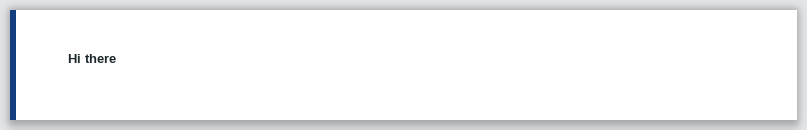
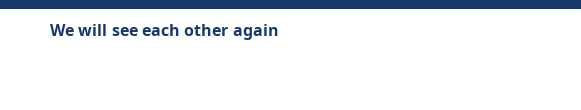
[68,54,116,63] Hi there -> [50,24,279,40] We will see each other again

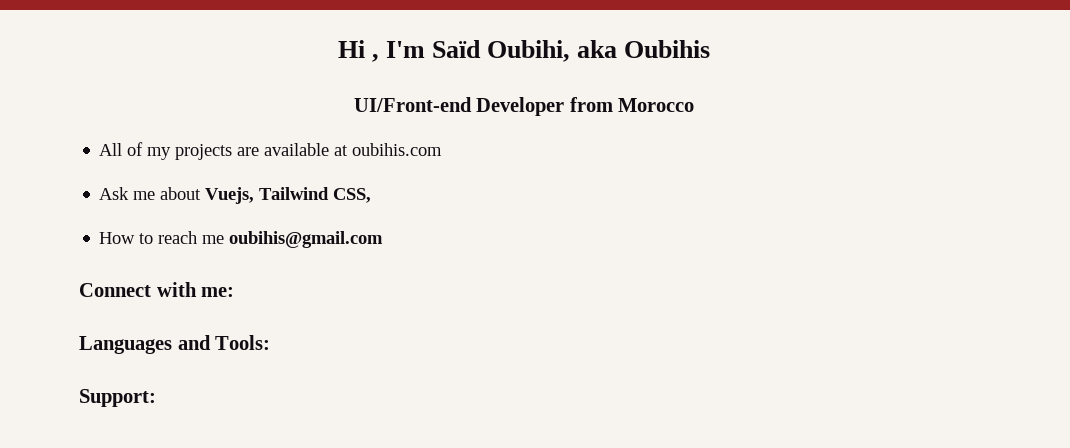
[50,24,279,40] We will see each other again -> [337,40,711,62] [353,97,695,116] [99,142,443,160] [99,187,372,204] [99,231,384,248] [79,282,235,297] [79,335,271,354] [79,389,156,407] Hi , I'm Saïd Oubihi, aka Oubihis // UI/Front-end Developer from Morocco // All of my projects are available at oubihis.com // Ask me about Vuejs, Tailwind CSS, // How to reach me oubihis@gmail.com // Connect with me: // Languages and Tools: // Support:

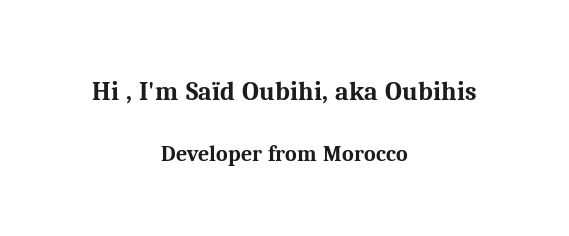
[353,97,472,112] UI/Front-end -> (477, 90) none
[99,142,443,160] [99,187,372,204] [99,231,384,248] [79,282,235,297] [79,335,271,354] [79,389,156,407] // All of my projects are available at oubihis.com // Ask me about Vuejs, Tailwind CSS, // How to reach me oubihis@gmail.com // Connect with me: // Languages and Tools: // Support: -> (408, 153) none

